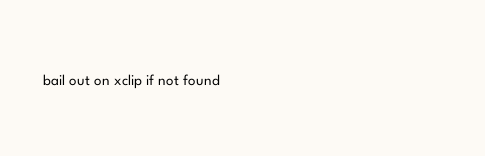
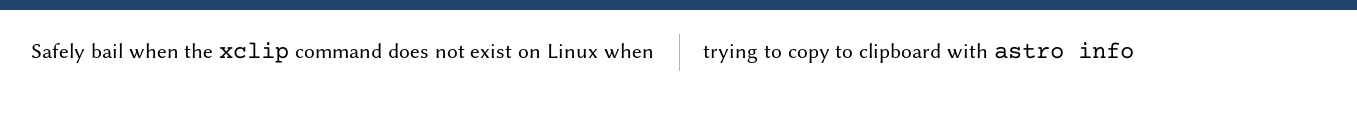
[43,74,221,89] bail out on xclip if not found -> [31,42,1134,63] Safely bail when the xclip command does not exist on Linux when trying to copy to clipboard with astro info

